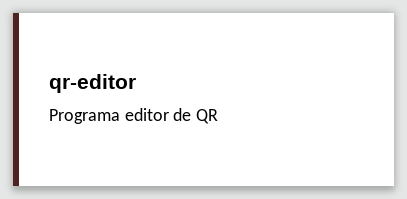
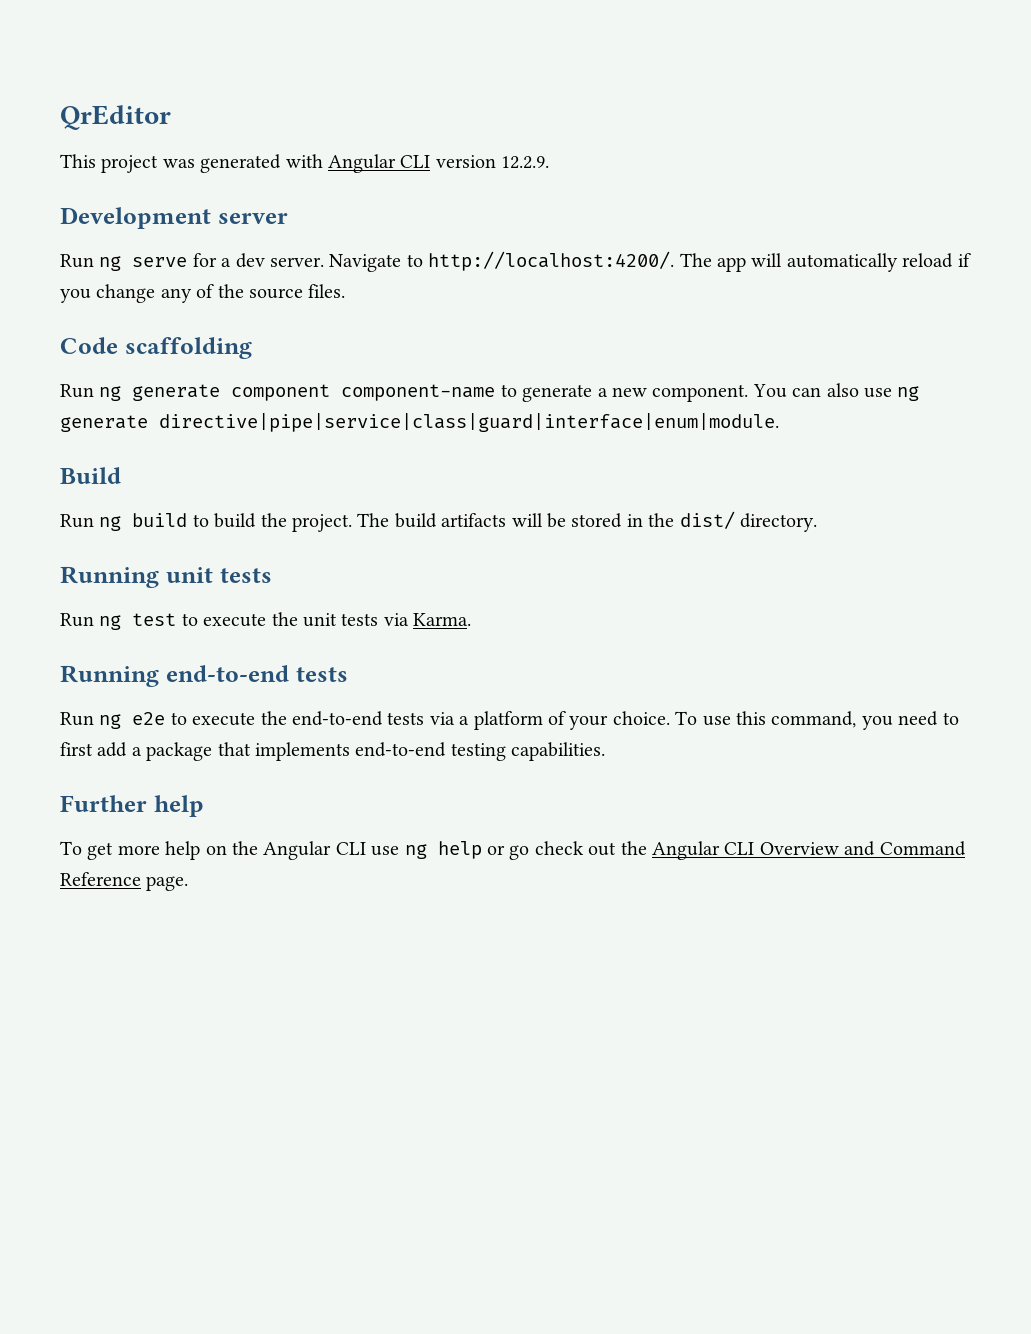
[49,74,136,93] [49,108,219,124] qr-editor // Programa editor de QR -> [60,105,171,130] [60,154,550,173] [60,207,288,229] [60,251,971,272] [60,284,346,303] [60,337,252,359] [60,383,920,402] [60,413,779,432] [60,467,121,484] [60,511,817,532] [60,566,272,588] [60,612,472,630] [60,665,348,687] [60,711,959,730] [60,742,606,761] [60,795,204,817] [60,841,966,860] [60,872,189,891] QrEditor // This project was generated with Angular CLI version 12.2.9. // Development server // Run ng serve for a dev server. Navigate to http://localhost:4200/. The app will automatically reload if you change any of the source files. // Code scaffolding // Run ng generate component component-name to generate a new component. You can also use ng generate directive|pipe|service|class|guard|interface|enum|module. // Build // Run ng build to build the project. The build artifacts will be stored in the dist/ directory. // Running unit tests // Run ng test to execute the unit tests via Karma. // Running end-to-end tests // Run ng e2e to execute the end-to-end tests via a platform of your choice. To use this command, you need to first add a package that implements end-to-end testing capabilities. // Further help // To get more help on the Angular CLI use ng help or go check out the Angular CLI Overview and Command Reference page.

